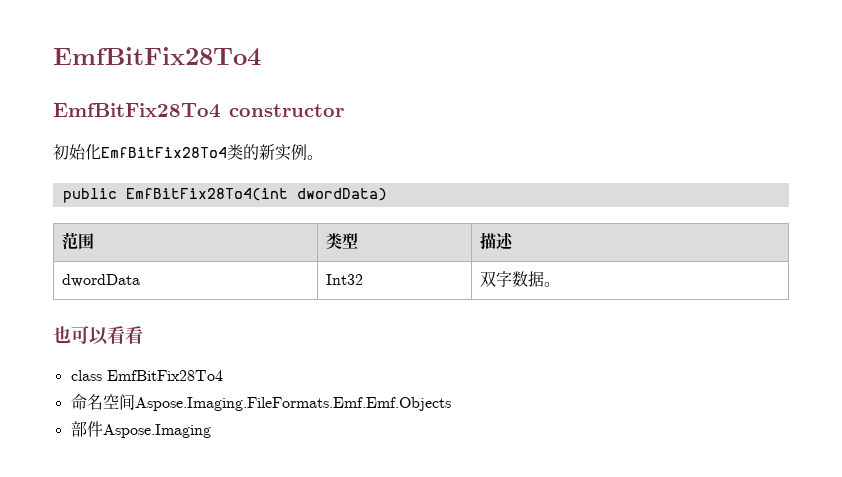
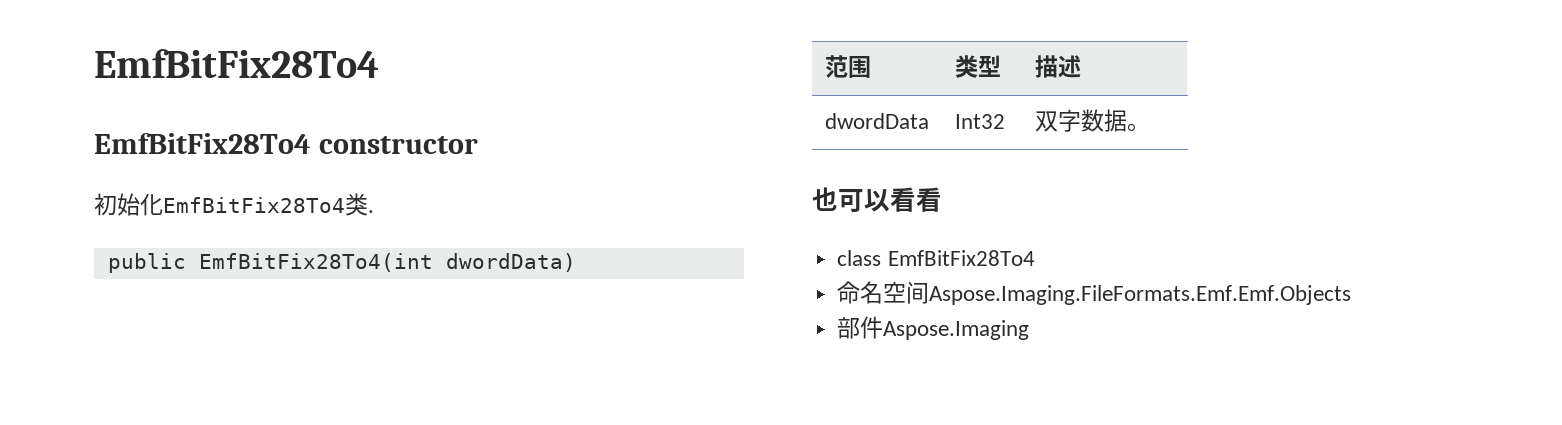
[243,144,323,161] 的新实例。 -> [368,210,374,213] .

